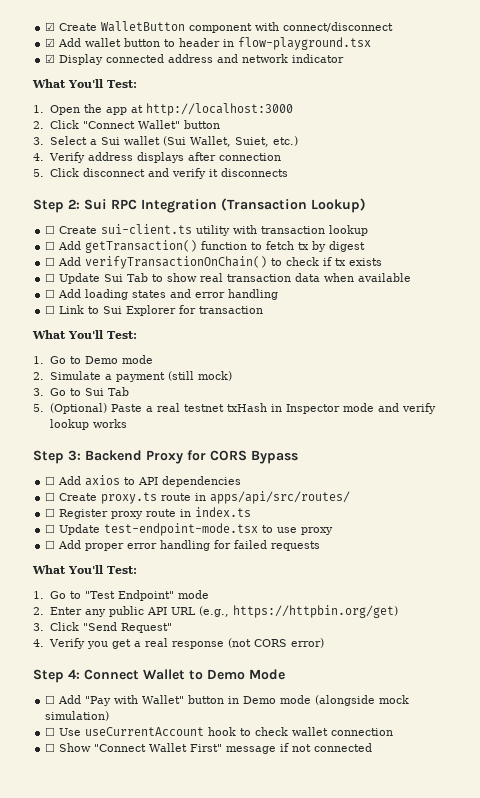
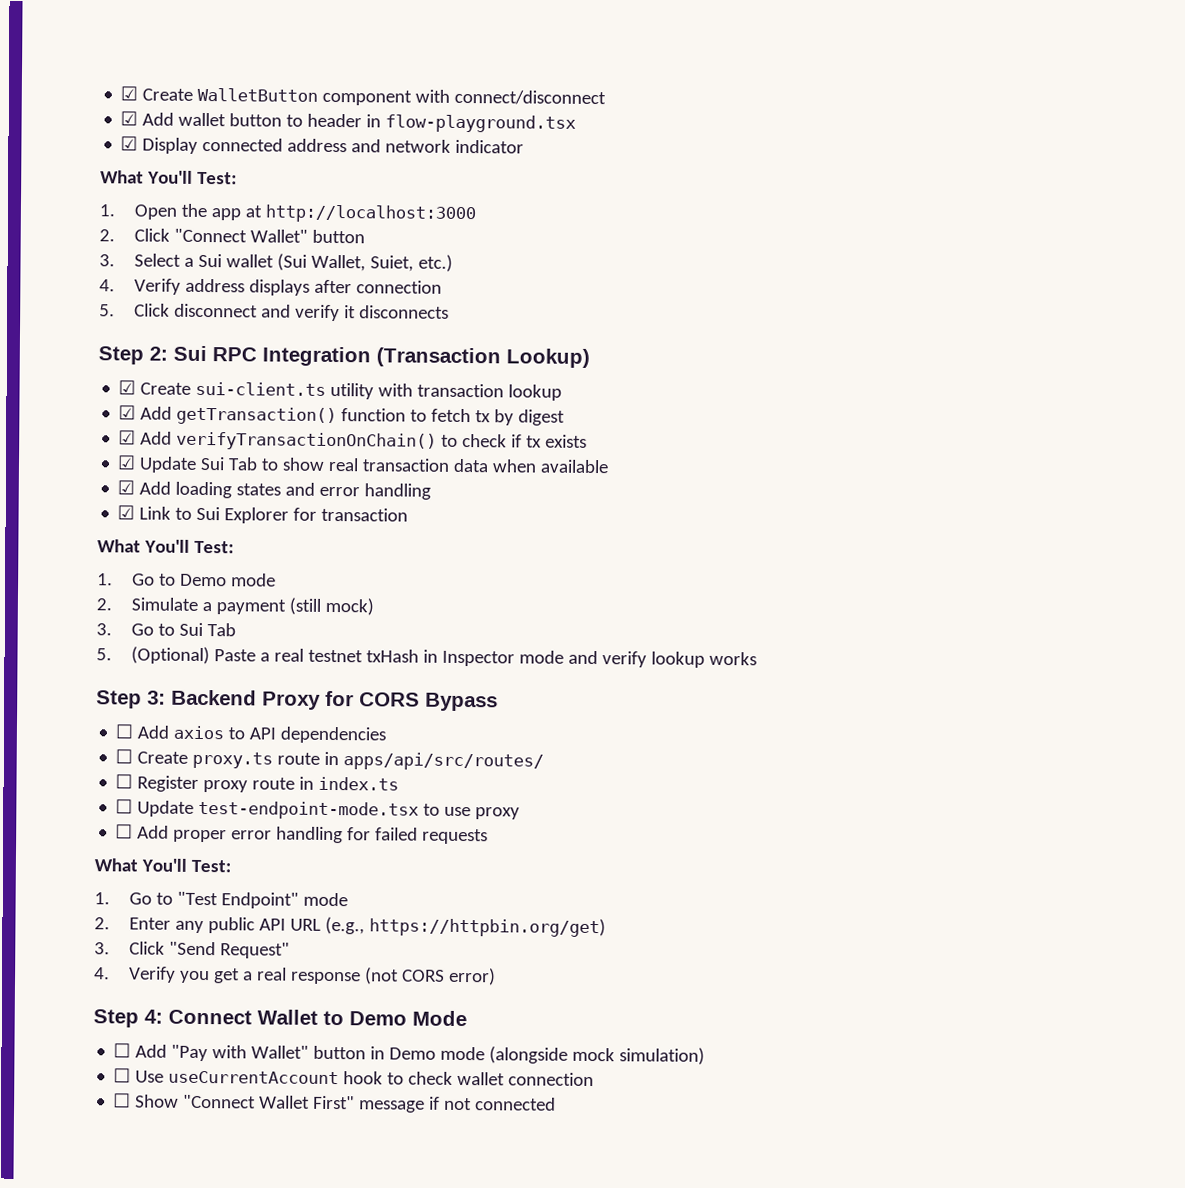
[45,225,56,234] ☐ -> [118,380,137,395] ☑
[45,241,56,250] ☐ -> [118,405,137,420] ☑
[45,257,56,266] ☐ -> [118,430,137,445] ☑
[45,273,56,282] ☐ -> [117,455,137,470] ☑
[45,289,56,298] ☐ -> [117,480,136,495] ☑
[45,305,56,314] ☐ -> [117,505,136,520] ☑

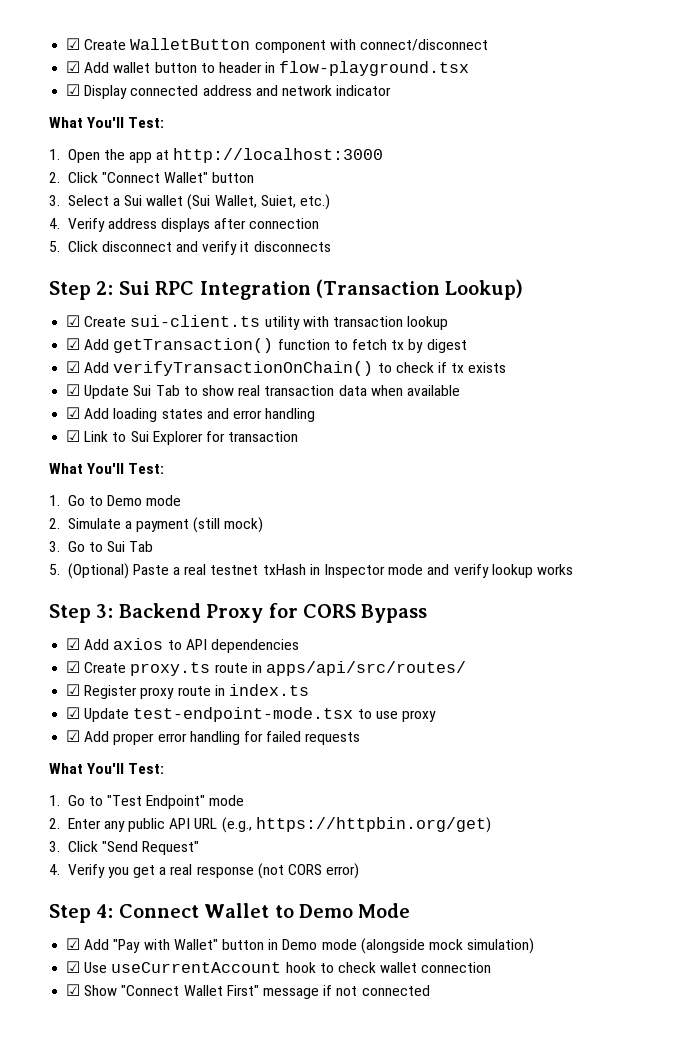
[115,724,134,739] ☐ -> [66,638,81,650] ☑
[115,749,134,764] ☐ -> [66,661,81,673] ☑
[115,774,134,789] ☐ -> [66,684,81,696] ☑
[115,799,134,814] ☐ -> [66,707,81,719] ☑
[115,824,134,839] ☐ -> [66,730,81,742] ☑
[113,1043,132,1058] ☐ -> [66,938,81,950] ☑
[113,1068,132,1083] ☐ -> [66,961,81,973] ☑
[113,1093,132,1108] ☐ -> [66,984,81,996] ☑

